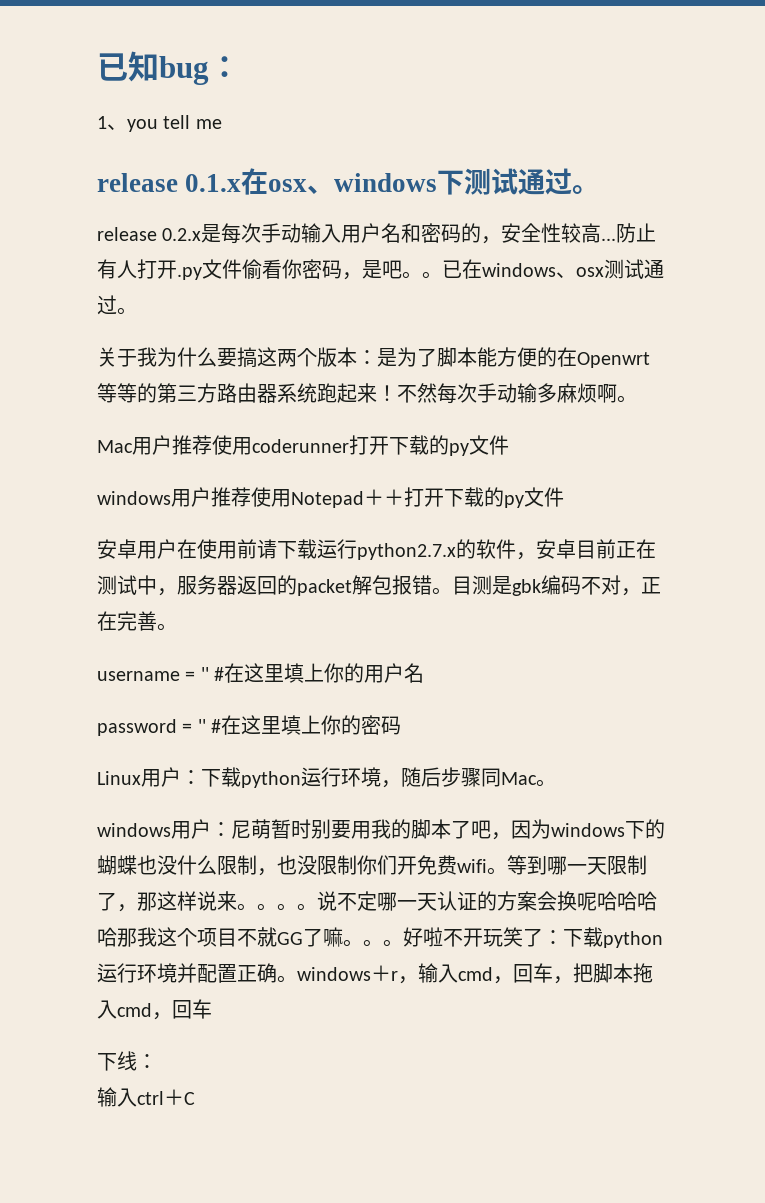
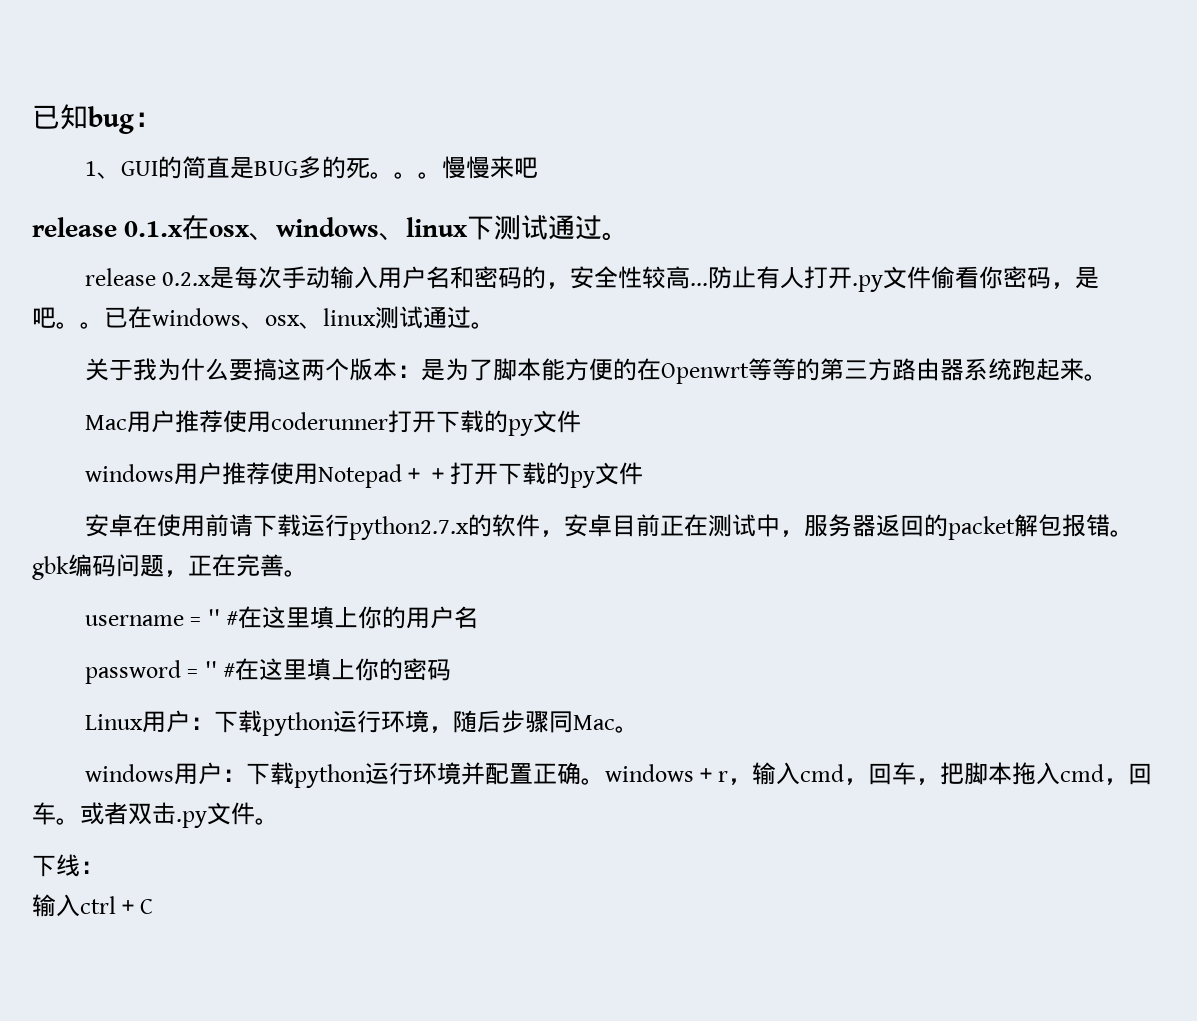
[127,115,222,132] you tell me -> [120,156,538,179] GUI的简直是BUG多的死。。。慢慢来吧
(438, 182) none -> [379,217,469,241] 、linux
(604, 272) none -> [299,308,376,329] 、linux
[377,383,617,404] ！不然每次手动输多麻烦啊 -> (1084, 369) none
[137,539,177,559] 用户 -> (133, 525) none
[452,575,512,595] 目测是 -> (1134, 533) none
[581,575,621,595] 不对 -> [116,554,164,577] 问题
[231,819,665,840] [97,855,647,876] [97,891,657,912] [97,927,563,947] 尼萌暂时别要用我的脚本了吧，因为windows下的蝴蝶也没什么限制，也没限制你们开免费wifi。等到哪一天限制了，那这样说来。。。。说不定哪一天认证的方案会换呢哈哈哈哈那我这个项目不就GG了嘛。。。好啦不开玩笑了： -> (246, 775) none
(212, 1009) none -> [56,802,279,828] 。或者双击.py文件。

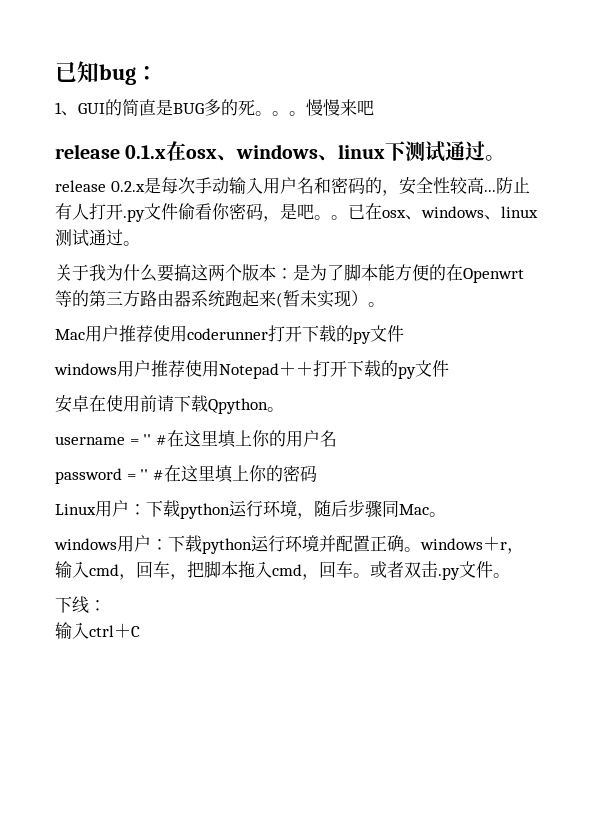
[152,308,300,329] windows、osx -> [382,206,484,220] osx、windows
[771,358,796,381] 等 -> (72, 298) none
(1084, 369) none -> [276,290,368,308] (暂未实现）
[300,514,1134,540] [32,554,284,580] 运行python2.7.x的软件，安卓目前正在测试中，服务器返回的packet解包报错。gbk编码问题，正在完善 -> [208,398,268,414] Qpython

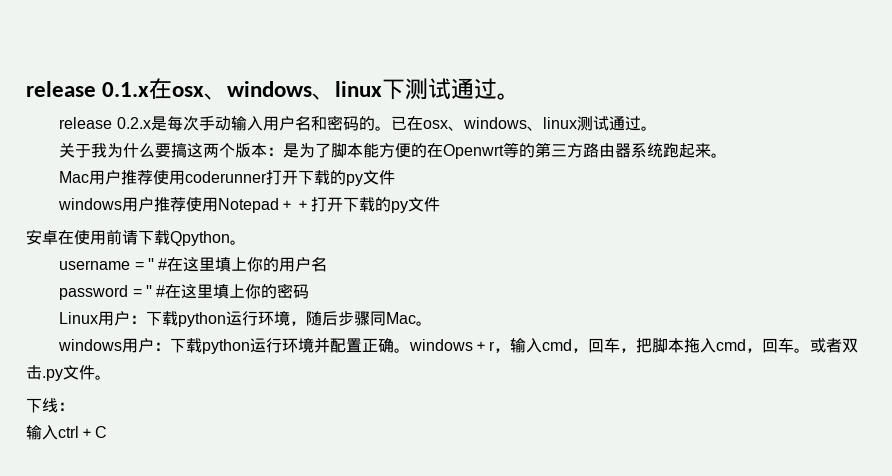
[55,61,158,85] [55,99,374,116] 已知bug： // 1、GUI的简直是BUG多的死。。。慢慢来吧 // -> (26, 89) none
[381,177,530,196] [55,203,331,222] ，安全性较高...防止有人打开.py文件偷看你密码，是吧。 -> (375, 123) none
[276,290,368,308] (暂未实现） -> (712, 150) none

